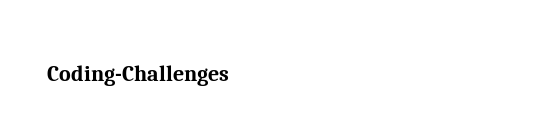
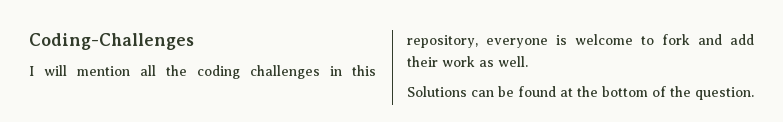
(229, 75) none -> [29,65,376,79] [407,34,754,48] [407,56,528,67] [407,86,754,100] // I will mention all the coding challenges in this repository, everyone is welcome to fork and add their work as well. // Solutions can be found at the bottom of the question.

